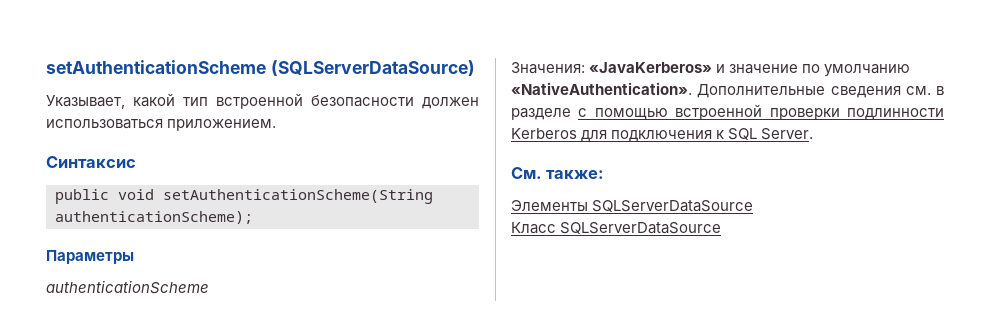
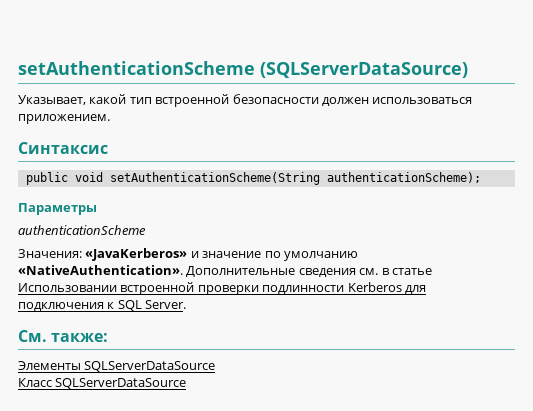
[511,108,668,120] разделе с помощью -> [391,268,432,275] [18,283,117,292] статье Использовании

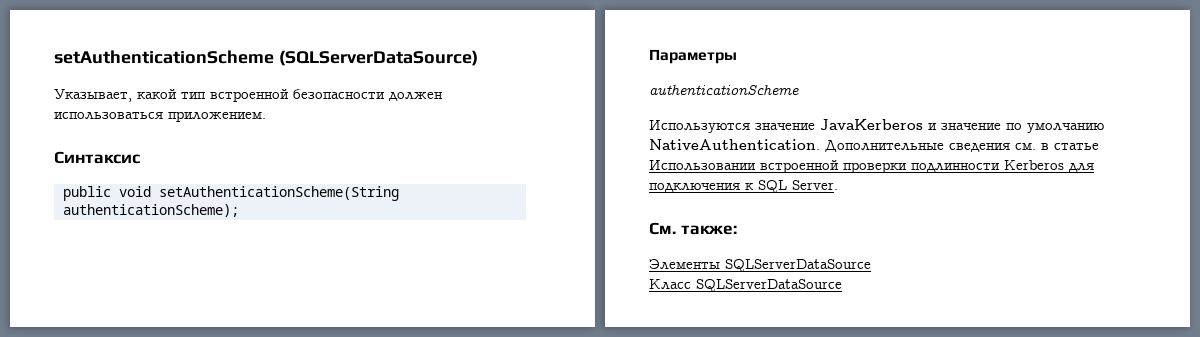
[18,248,188,261] Значения: «JavaKerberos» -> [649,119,923,133] Используются значение JavaKerberos
[18,265,183,275] «NativeAuthentication». -> [649,139,820,150] NativeAuthentication.

